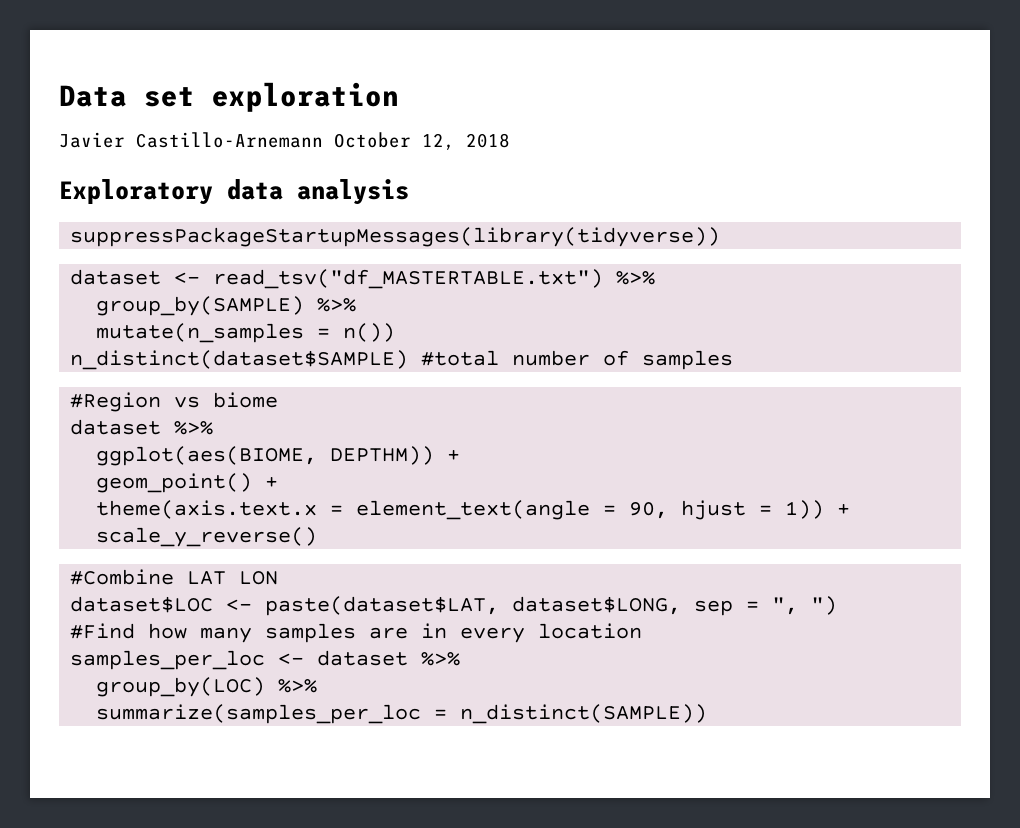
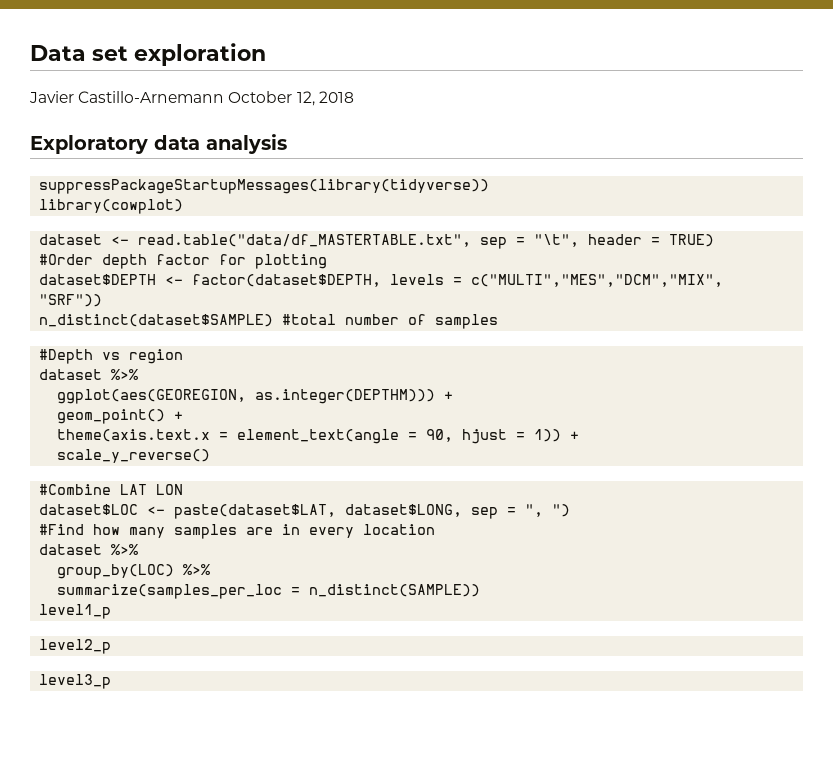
(721, 237) none -> [39,199,184,214] // library(cowplot)
[213,269,656,289] [96,296,357,316] [96,323,396,343] read_tsv("df_MASTERTABLE.txt") %>% // group_by(SAMPLE) %>% // mutate(n_samples = n()) -> [138,234,715,249] [39,254,328,269] [39,274,724,287] [39,294,103,307] read.table("data/df_MASTERTABLE.txt", sep = "\t", header = TRUE) // #Order depth factor for plotting // dataset$DEPTH <- factor(dataset$DEPTH, levels = c("MULTI","MES","DCM","MIX", "SRF"))
[70,392,279,412] [70,419,214,435] [96,446,435,466] #Region vs biome // dataset %>% // ggplot(aes(BIOME, DEPTHM)) -> [39,349,184,364] [39,369,139,380] [57,389,436,404] #Depth vs region // dataset %>% // ggplot(aes(GEOREGION, as.integer(DEPTHM)))
[70,650,305,670] samples_per_loc <- -> (436, 529) none
(708, 714) none -> [39,604,112,619] [39,639,112,654] [39,674,112,689] // level1_p // level2_p // level3_p

